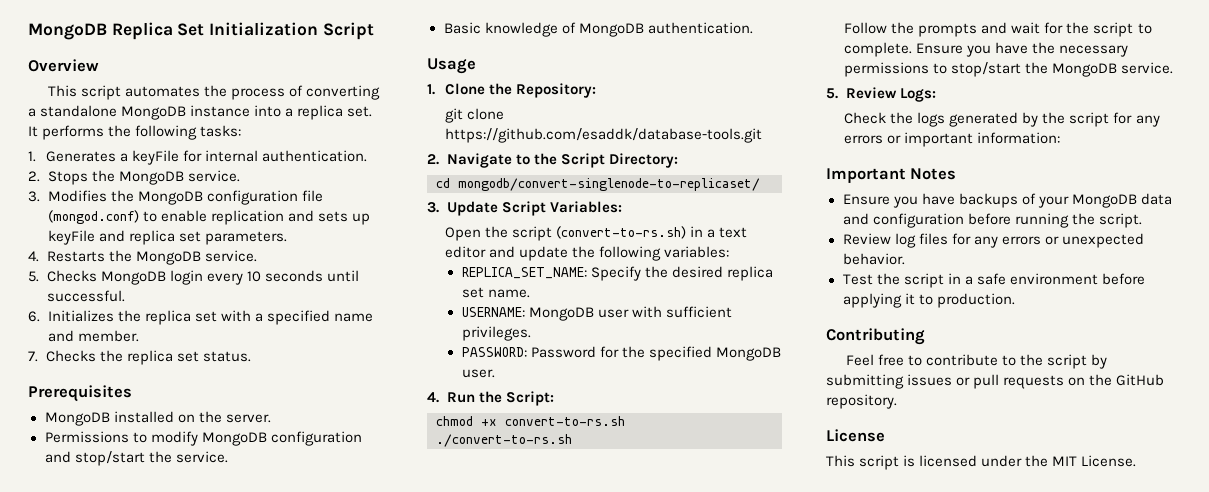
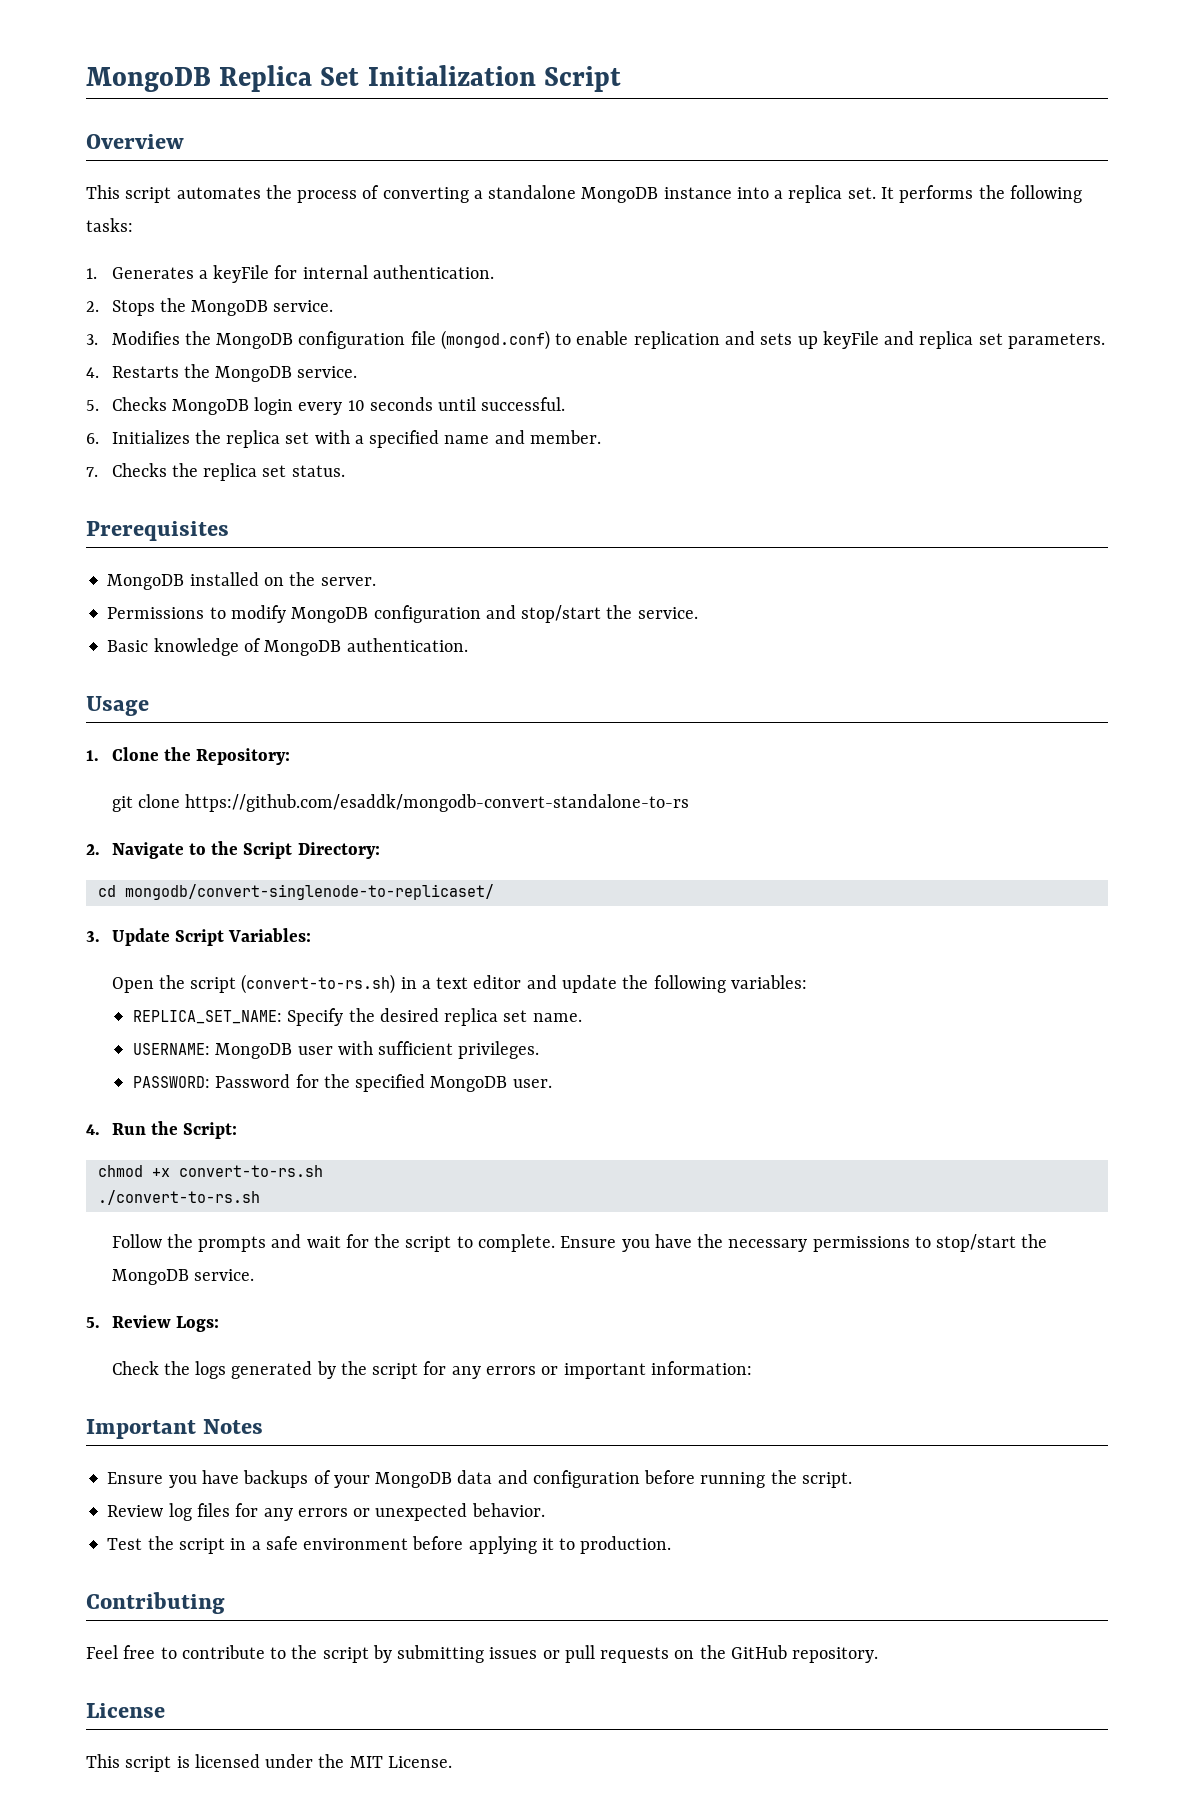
[445,128,763,143] https://github.com/esaddk/database-tools.git -> [185,794,690,812] https://github.com/esaddk/mongodb-convert-standalone-to-rs

